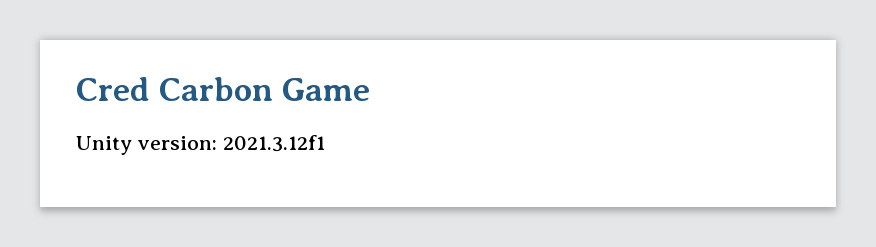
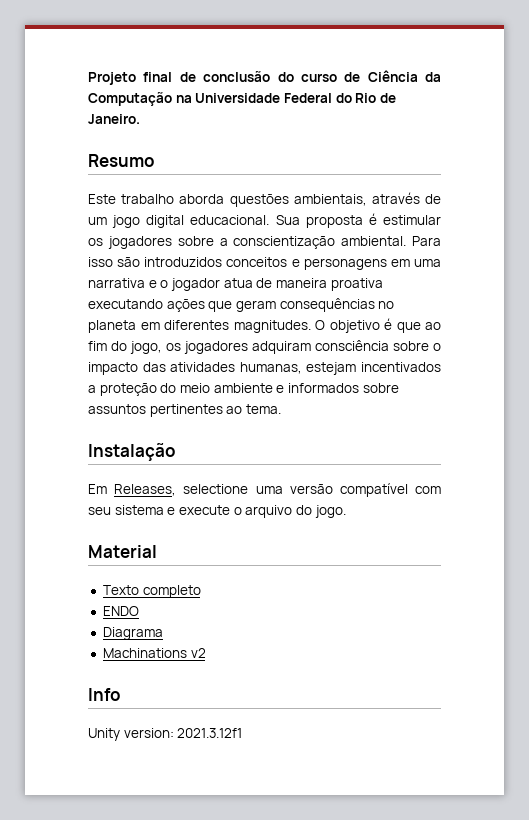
[76,77,371,101] Cred Carbon Game -> [88,70,441,85] [88,92,396,106] [88,114,140,124] [88,154,155,167] [88,192,441,207] [88,213,442,228] [88,236,441,249] [88,257,441,270] [88,278,383,291] [88,298,395,312] [88,318,441,333] [88,340,441,354] [88,362,441,375] [88,383,399,396] [88,404,281,417] [88,443,176,461] [88,483,441,497] [88,505,346,518] [88,545,157,558] [102,585,201,598] [102,606,139,616] [102,627,163,640] [102,648,206,658] [88,688,121,701] Projeto final de conclusão do curso de Ciência da Computação na Universidade Federal do Rio de Janeiro. // Resumo // Este trabalho aborda questões ambientais, através de um jogo digital educacional. Sua proposta é estimular os jogadores sobre a conscientização ambiental. Para isso são introduzidos conceitos e personagens em uma narrativa e o jogador atua de maneira proativa executando ações que geram consequências no planeta em diferentes magnitudes. O objetivo é que ao fim do jogo, os jogadores adquiram consciência sobre o impacto das atividades humanas, estejam incentivados a proteção do meio ambiente e informados sobre assuntos pertinentes ao tema. // Instalação // Em Releases, selectione uma versão compatível com seu sistema e execute o arquivo do jogo. // Material // Texto completo // ENDO // Diagrama // Machinations v2 // Info

